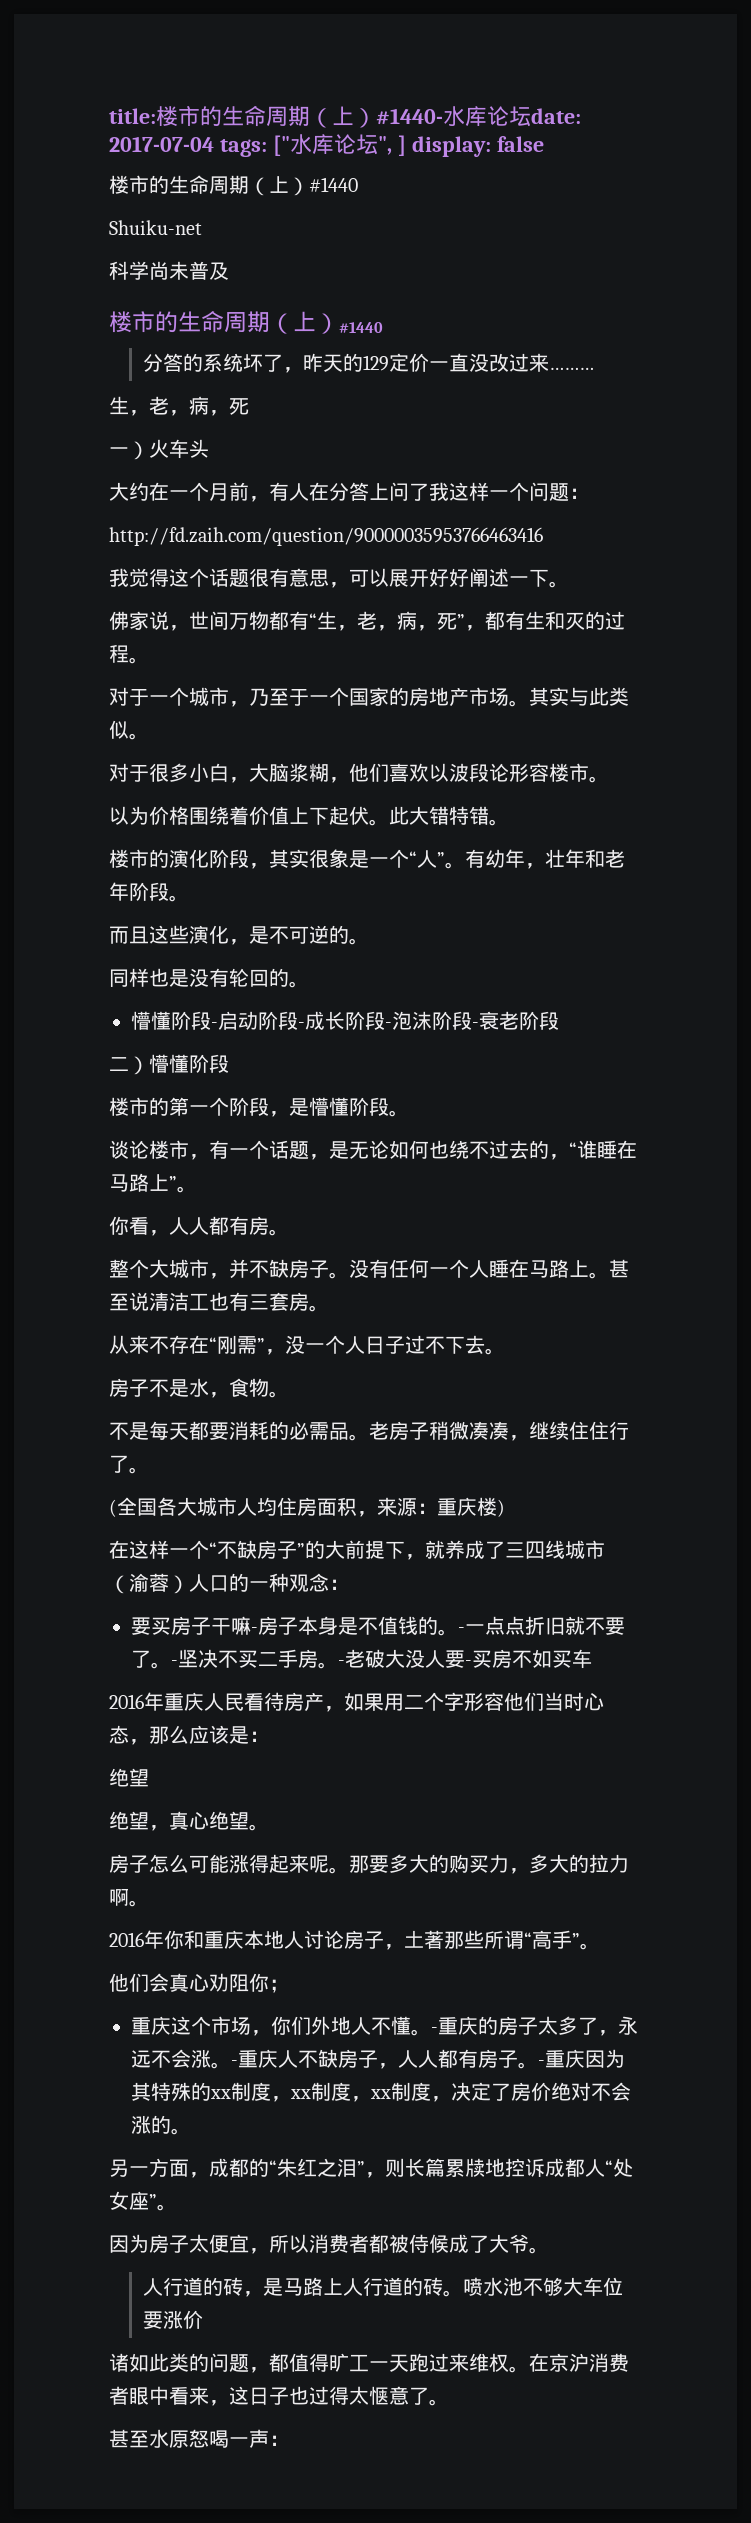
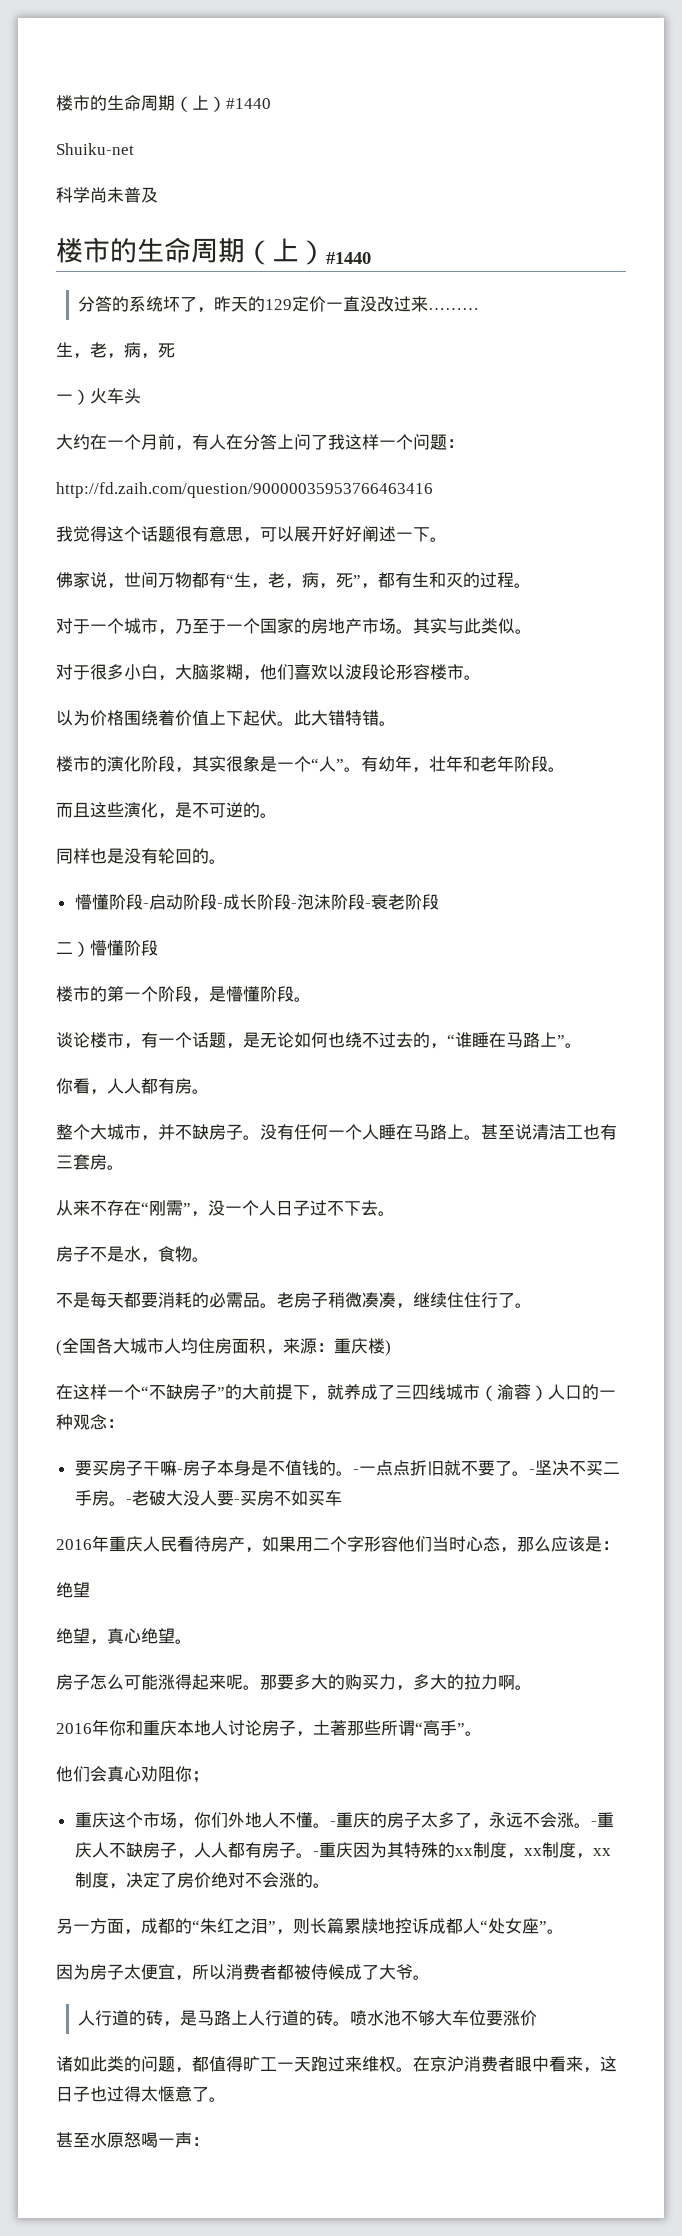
[109,105,581,128] [109,134,544,157] title:楼市的生命周期（上）#1440-水库论坛date: 2017-07-04 tags: ["水库论坛", ] display: false // -> (56, 103) none

